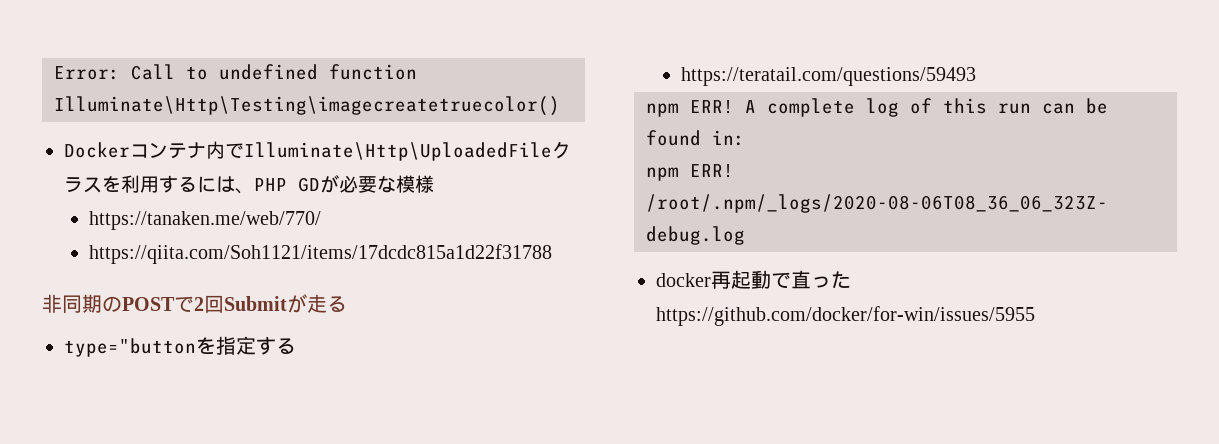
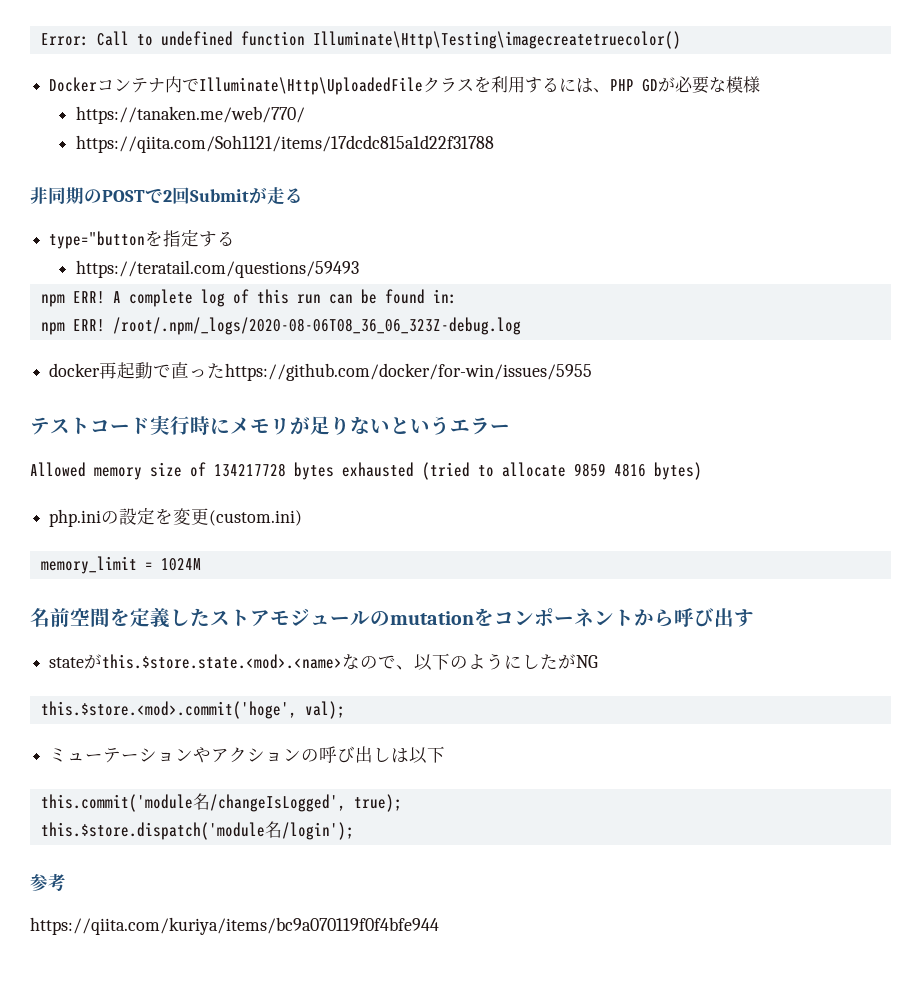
(1035, 316) none -> [30,415,510,435] [30,462,702,480] [49,507,303,527] [40,556,201,574] [30,607,754,628] [49,653,599,671] [40,701,345,719] [49,746,446,764] [40,793,402,812] [40,821,354,840] [30,873,66,891] [30,917,439,935] // テストコード実行時にメモリが足りないというエラー // Allowed memory size of 134217728 bytes exhausted (tried to allocate 9859 4816 bytes) // php.iniの設定を変更(custom.ini) // memory_limit = 1024M // 名前空間を定義したストアモジュールのmutationをコンポーネントから呼び出す // stateがthis.$store.state.<mod>.<name>なので、以下のようにしたがNG // this.$store.<mod>.commit('hoge', val); // ミューテーションやアクションの呼び出しは以下 // this.commit('module名/changeIsLogged', true); // this.$store.dispatch('module名/login'); // 参考 // https://qiita.com/kuriya/items/bc9a070119f0f4bfe944

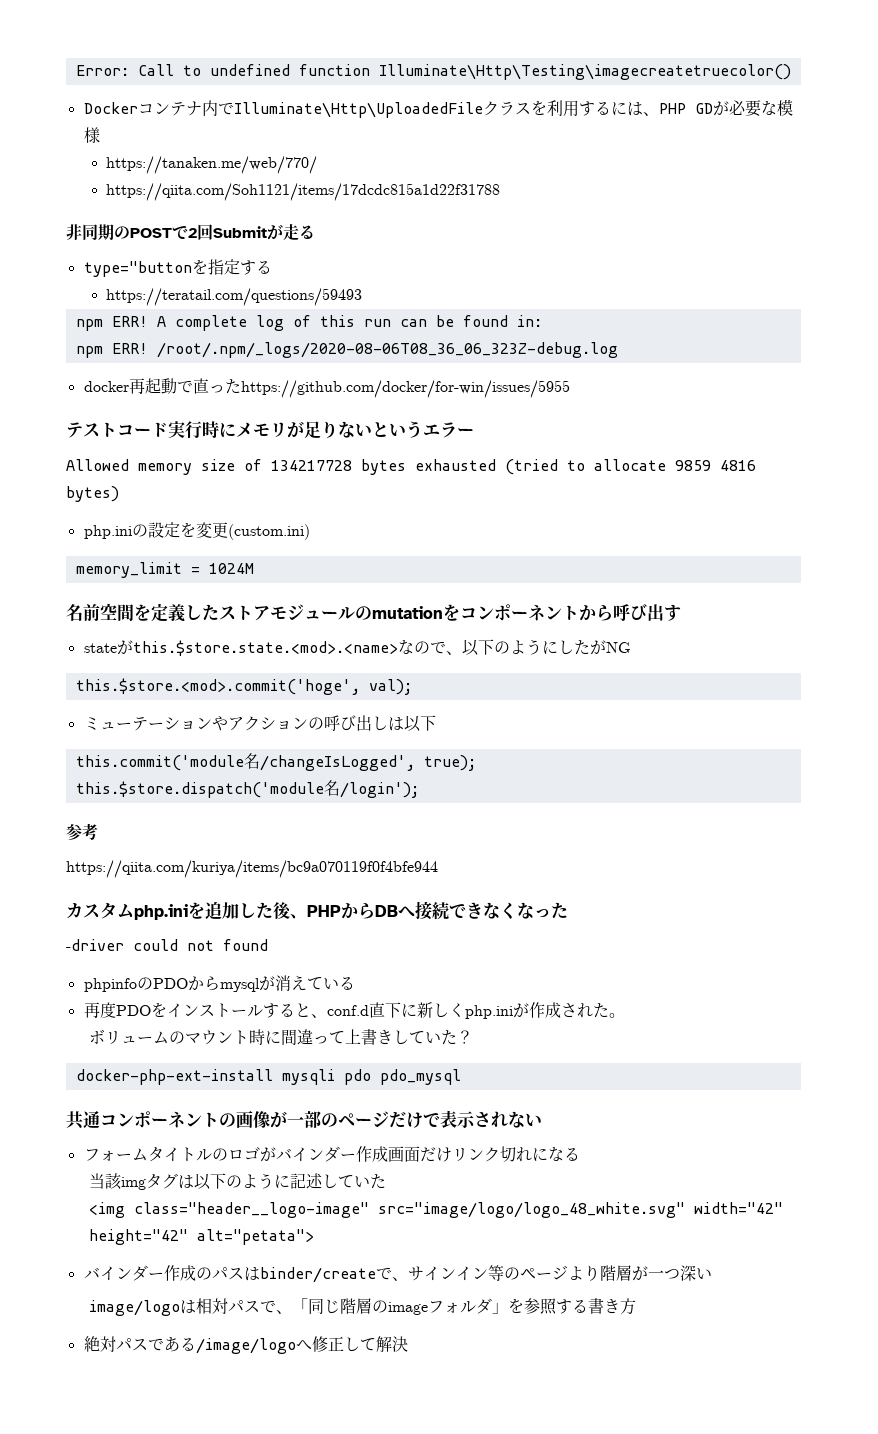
(439, 926) none -> [66,901,568,920] [66,939,268,951] [83,975,355,992] [83,1002,625,1019] [88,1029,473,1045] [75,1069,461,1085] [66,1110,542,1129] [83,1146,580,1162] [88,1173,386,1190] [88,1202,783,1218] [88,1229,314,1245] [83,1265,712,1283] [88,1298,636,1316] [83,1336,408,1354] // カスタムphp.iniを追加した後、PHPからDBへ接続できなくなった // -driver could not found // phpinfoのPDOからmysqlが消えている // 再度PDOをインストールすると、conf.d直下に新しくphp.iniが作成された。 // ボリュームのマウント時に間違って上書きしていた？ // docker-php-ext-install mysqli pdo pdo_mysql // 共通コンポーネントの画像が一部のページだけで表示されない // フォームタイトルのロゴがバインダー作成画面だけリンク切れになる // 当該imgタグは以下のように記述していた // <img class="header__logo-image" src="image/logo/logo_48_white.svg" width="42" height="42" alt="petata"> // バインダー作成のパスはbinder/createで、サインイン等のページより階層が一つ深い // image/logoは相対パスで、「同じ階層のimageフォルダ」を参照する書き方 // 絶対パスである/image/logoへ修正して解決

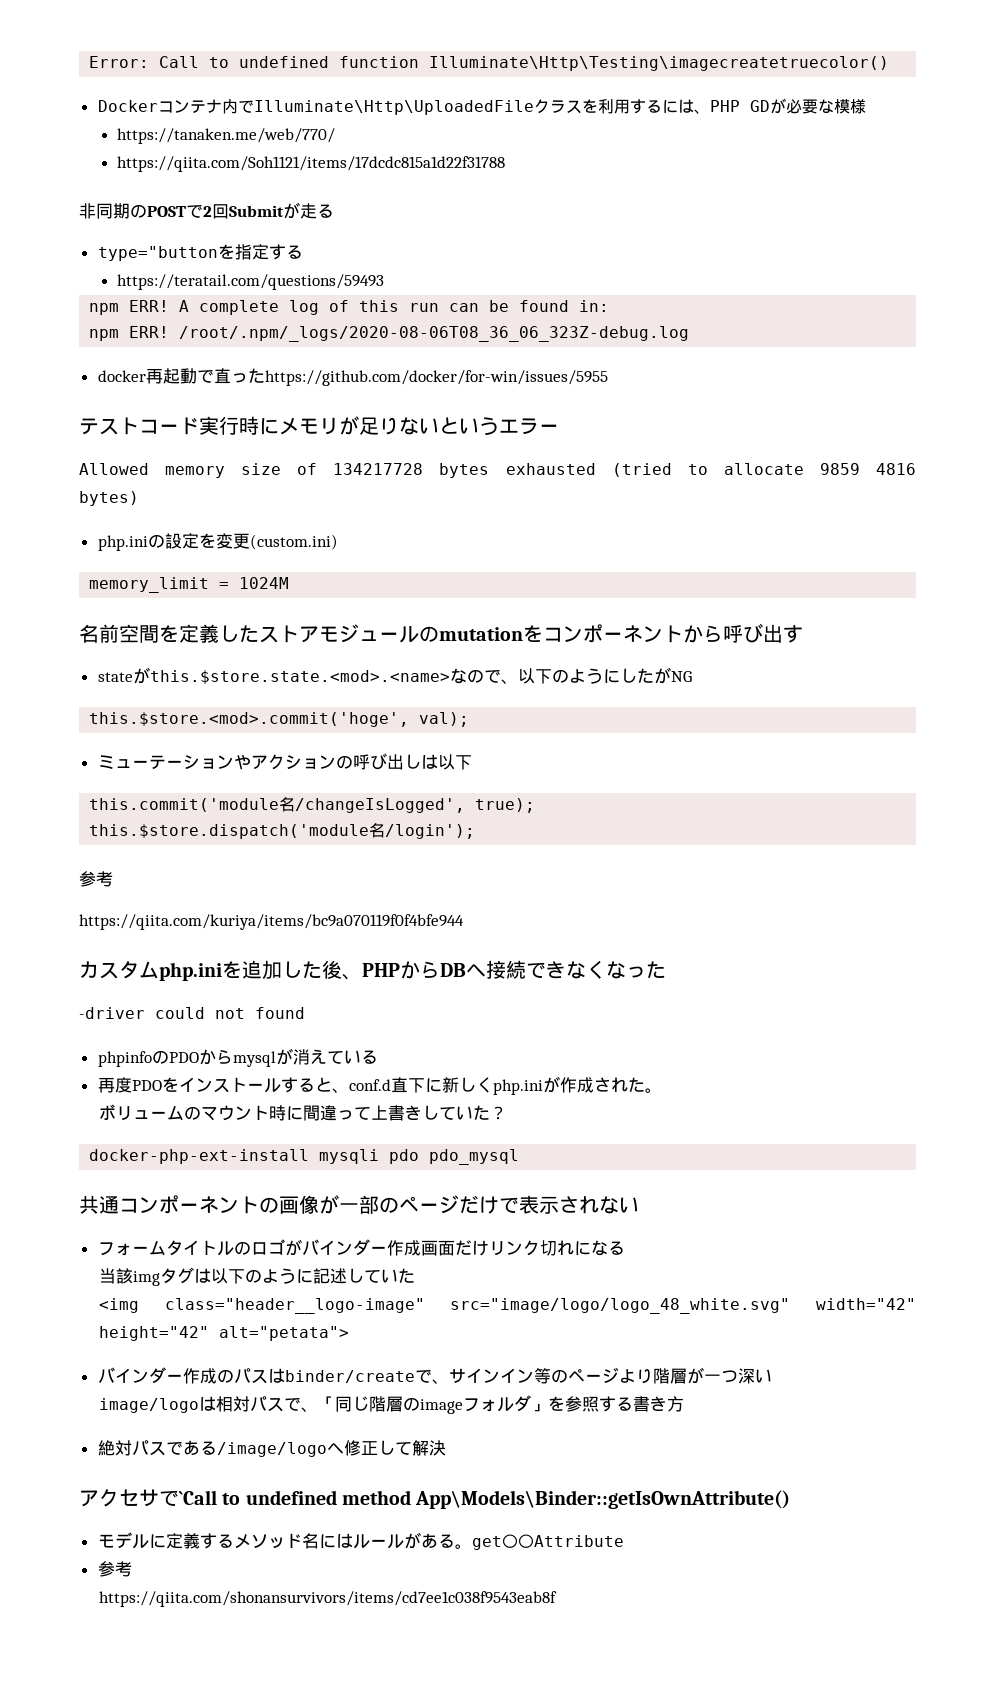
(408, 1344) none -> [79,1489,791,1509] [97,1532,624,1550] [97,1561,132,1577] [98,1591,557,1607] // アクセサで`Call to undefined method App\Models\Binder::getIsOwnAttribute() // モデルに定義するメソッド名にはルールがある。get〇〇Attribute // 参考 // https://qiita.com/shonansurvivors/items/cd7ee1c038f9543eab8f

